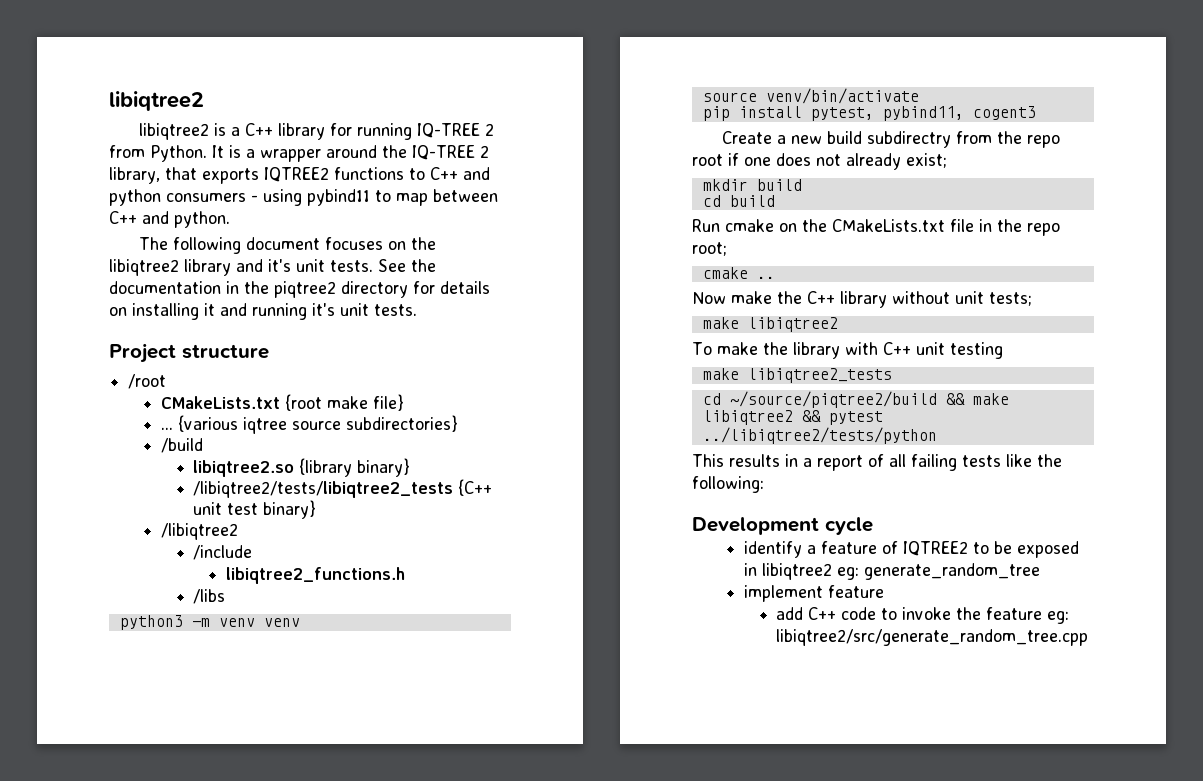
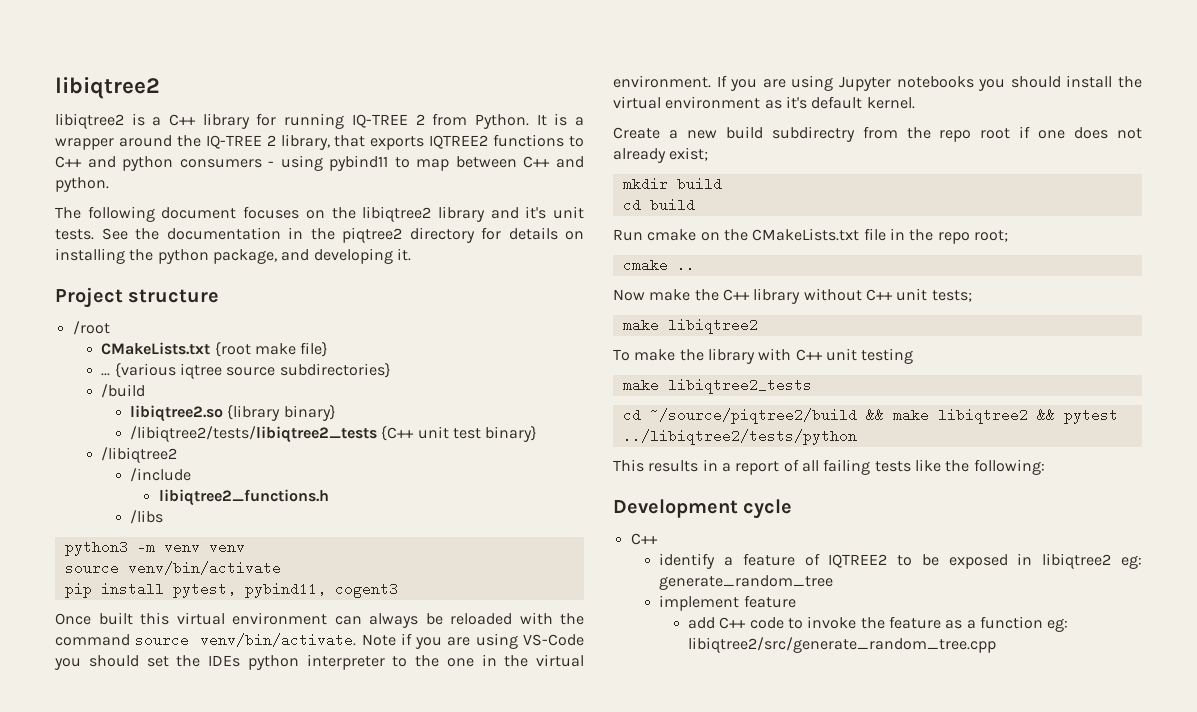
[204,303,417,320] it and running it's unit tests. -> [129,248,411,264] the python package, and developing it.
(1036, 113) none -> [55,612,584,628] [55,633,585,649] [54,654,584,670] [613,75,1142,91] [613,96,915,109] // Once built this virtual environment can always be reloaded with the command source venv/bin/activate. Note if you are using VS-Code you should set the IDEs python interpreter to the one in the virtual environment. If you are using Jupyter notebooks you should install the virtual environment as it's default kernel.
(950, 297) none -> [865,289,893,301] C++
(873, 526) none -> [630,533,658,545] // C++
(1043, 613) none -> [945,616,1043,629] as a function

